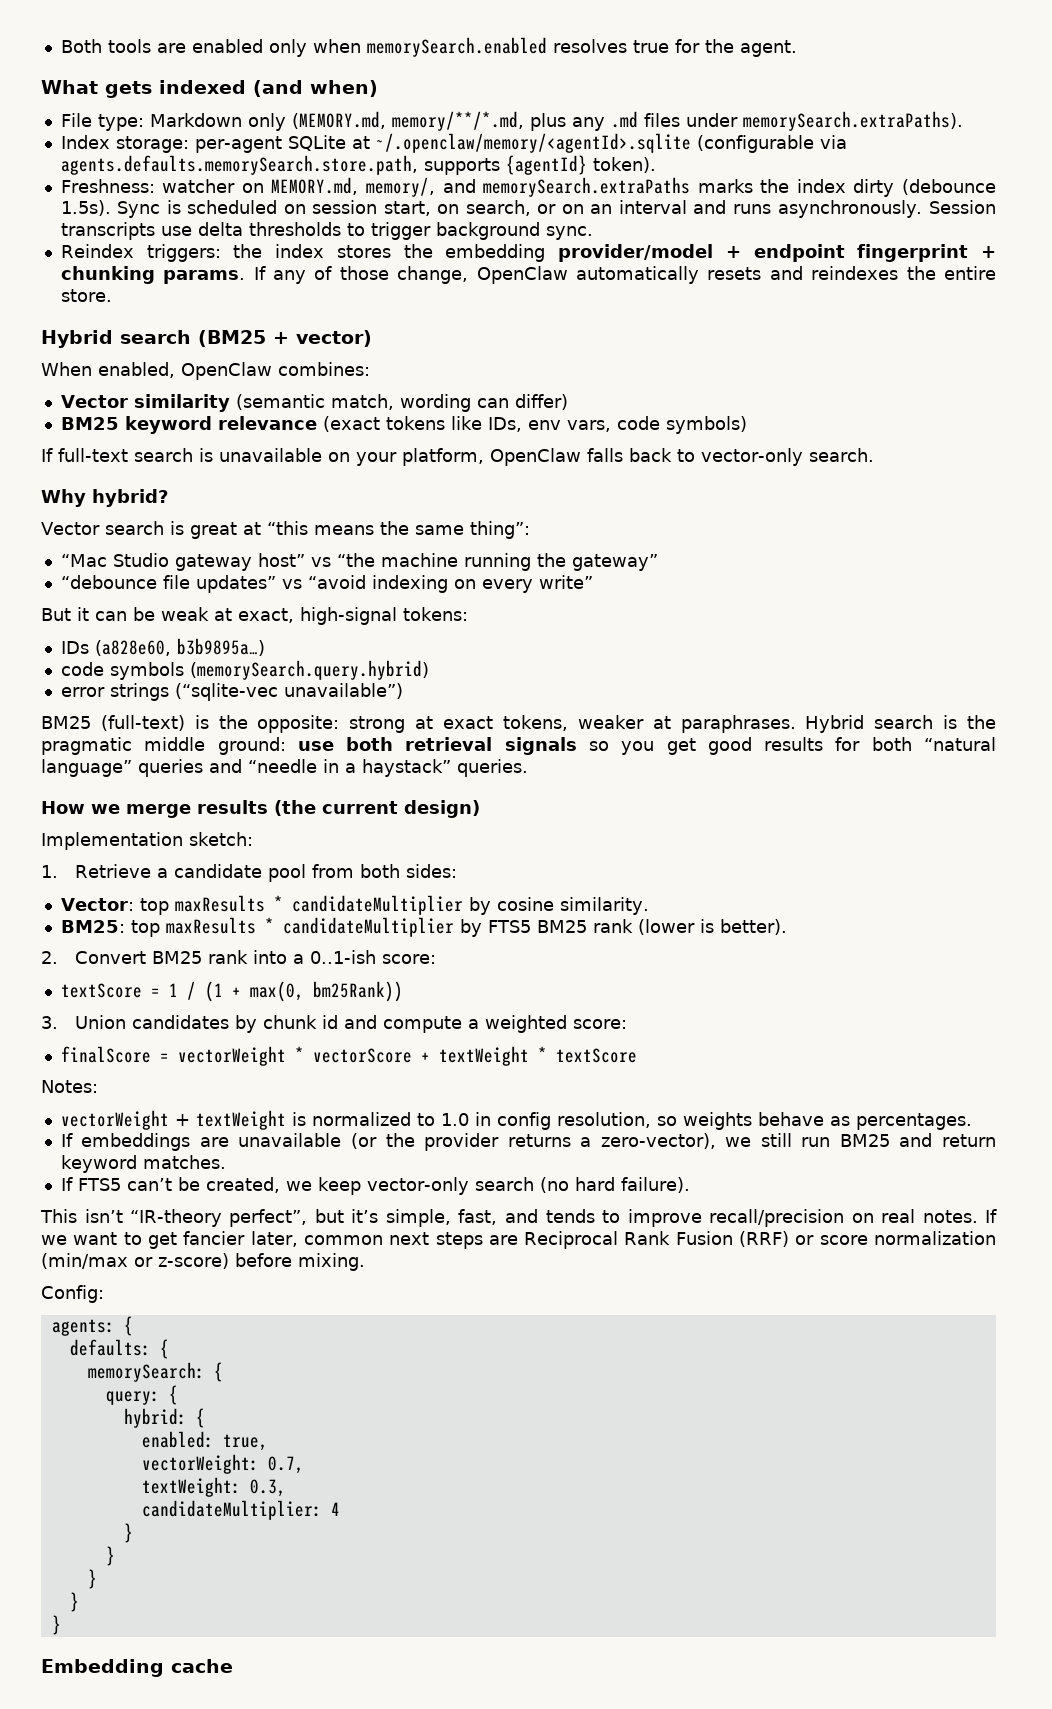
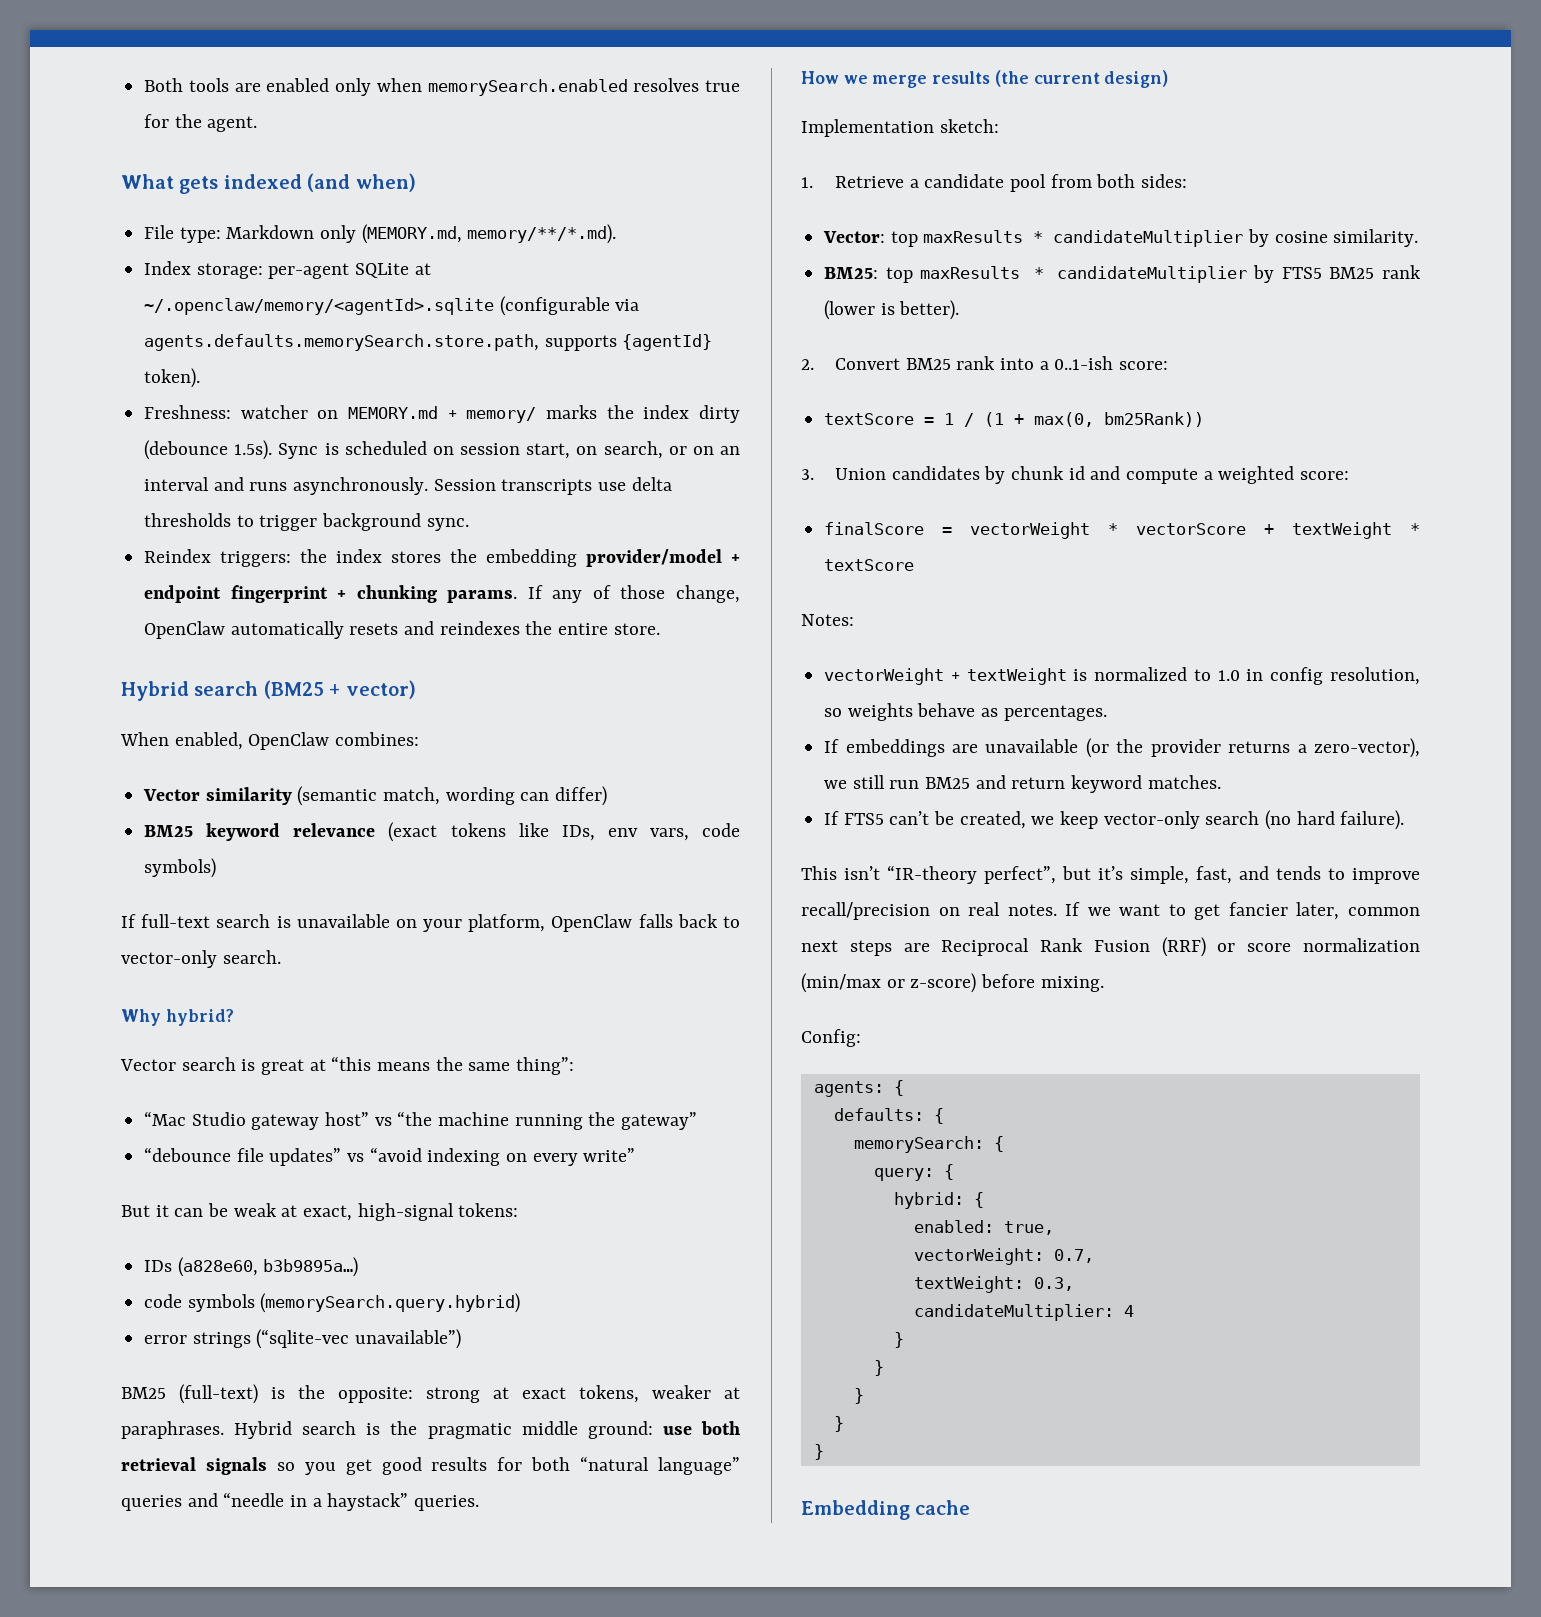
[391,111,963,131] memory/**/*.md, plus any .md files under memorySearch.extraPaths). -> [467,224,617,244] memory/**/*.md).
[271,177,691,197] MEMORY.md, memory/, and memorySearch.extraPaths -> [348,406,537,423] MEMORY.md + memory/

